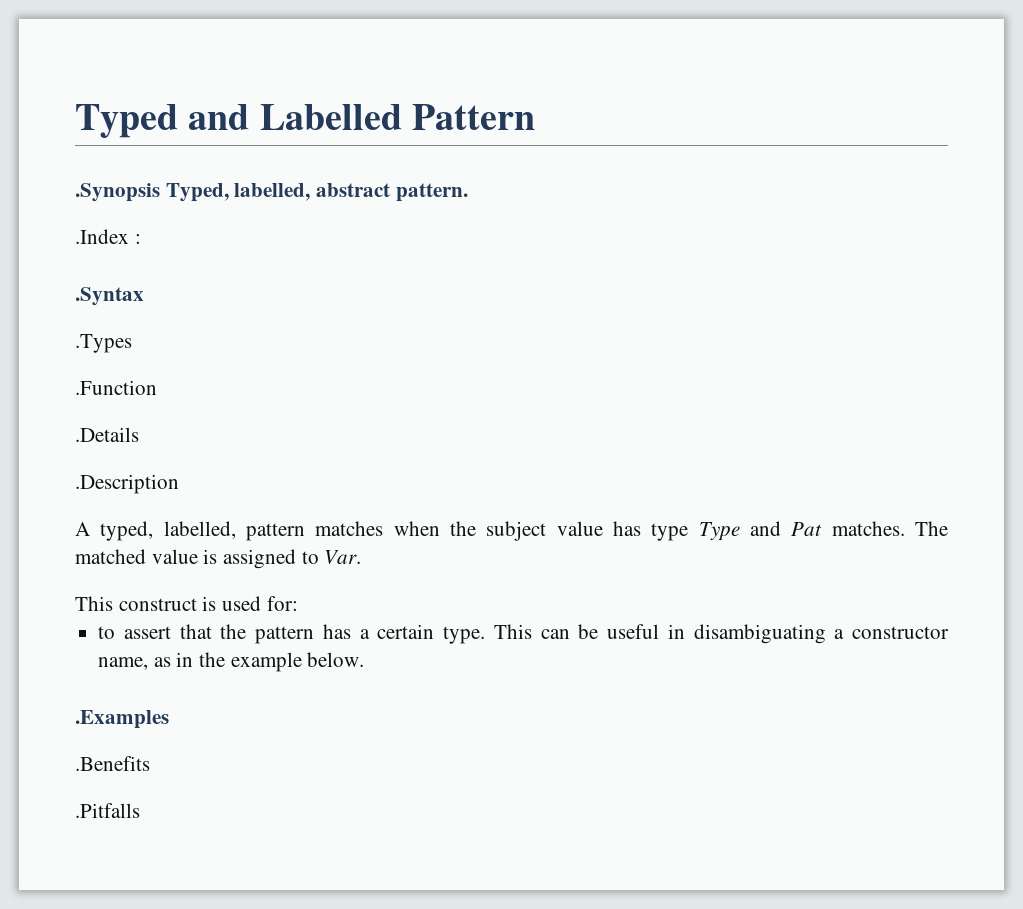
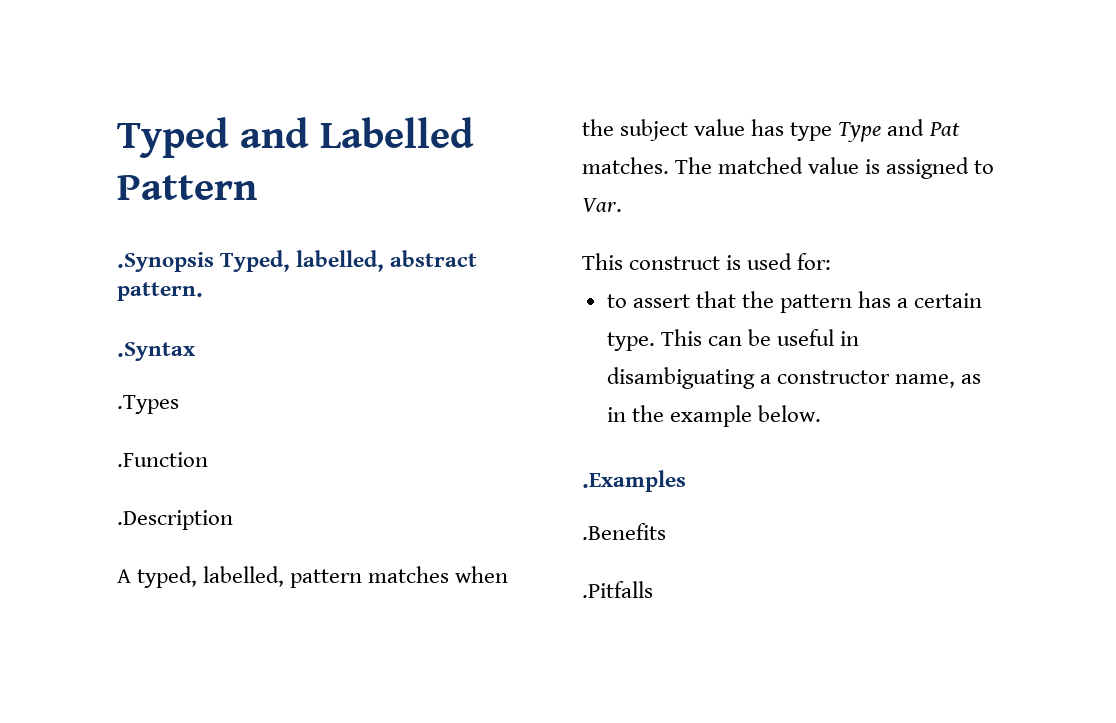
[75,229,141,244] // .Index : -> (203, 291) none
[75,427,139,442] // .Details -> (208, 459) none

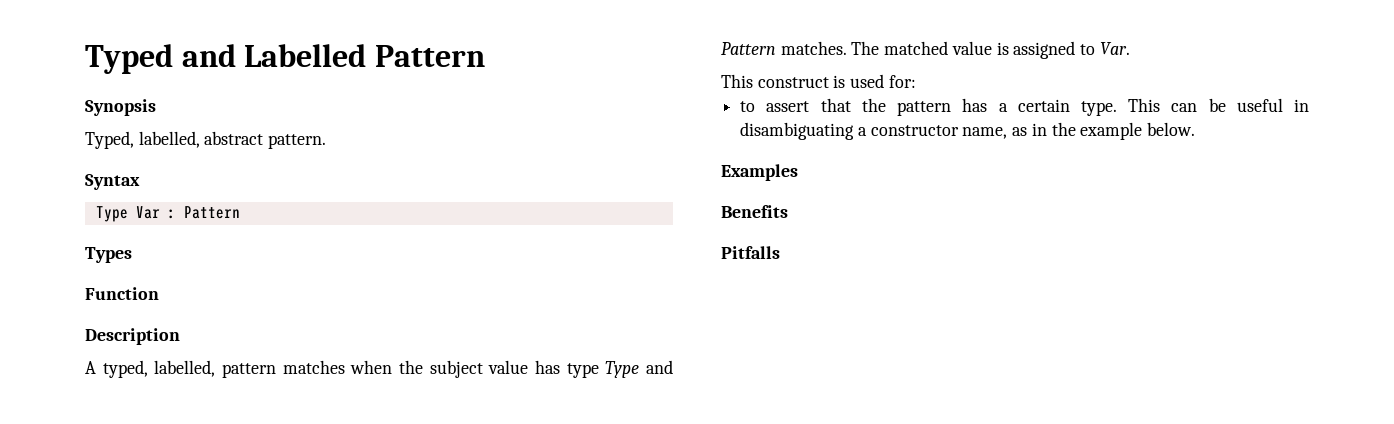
[117,252,214,272] .Synopsis -> [85,99,156,116] Synopsis //
[117,342,195,361] [117,395,179,414] [117,452,208,467] [117,510,233,530] .Syntax // .Types // .Function // .Description -> [85,174,140,190] [95,206,240,222] [85,247,132,263] [85,287,159,300] [85,328,180,345] Syntax // Type Var : Pattern // Types // Function // Description
[928,122,960,136] Pat -> [721,42,776,55] Pattern
[582,470,686,492] [582,523,666,540] [582,581,653,598] .Examples // .Benefits // .Pitfalls -> [721,164,798,181] [721,205,788,218] [721,246,780,259] Examples // Benefits // Pitfalls

